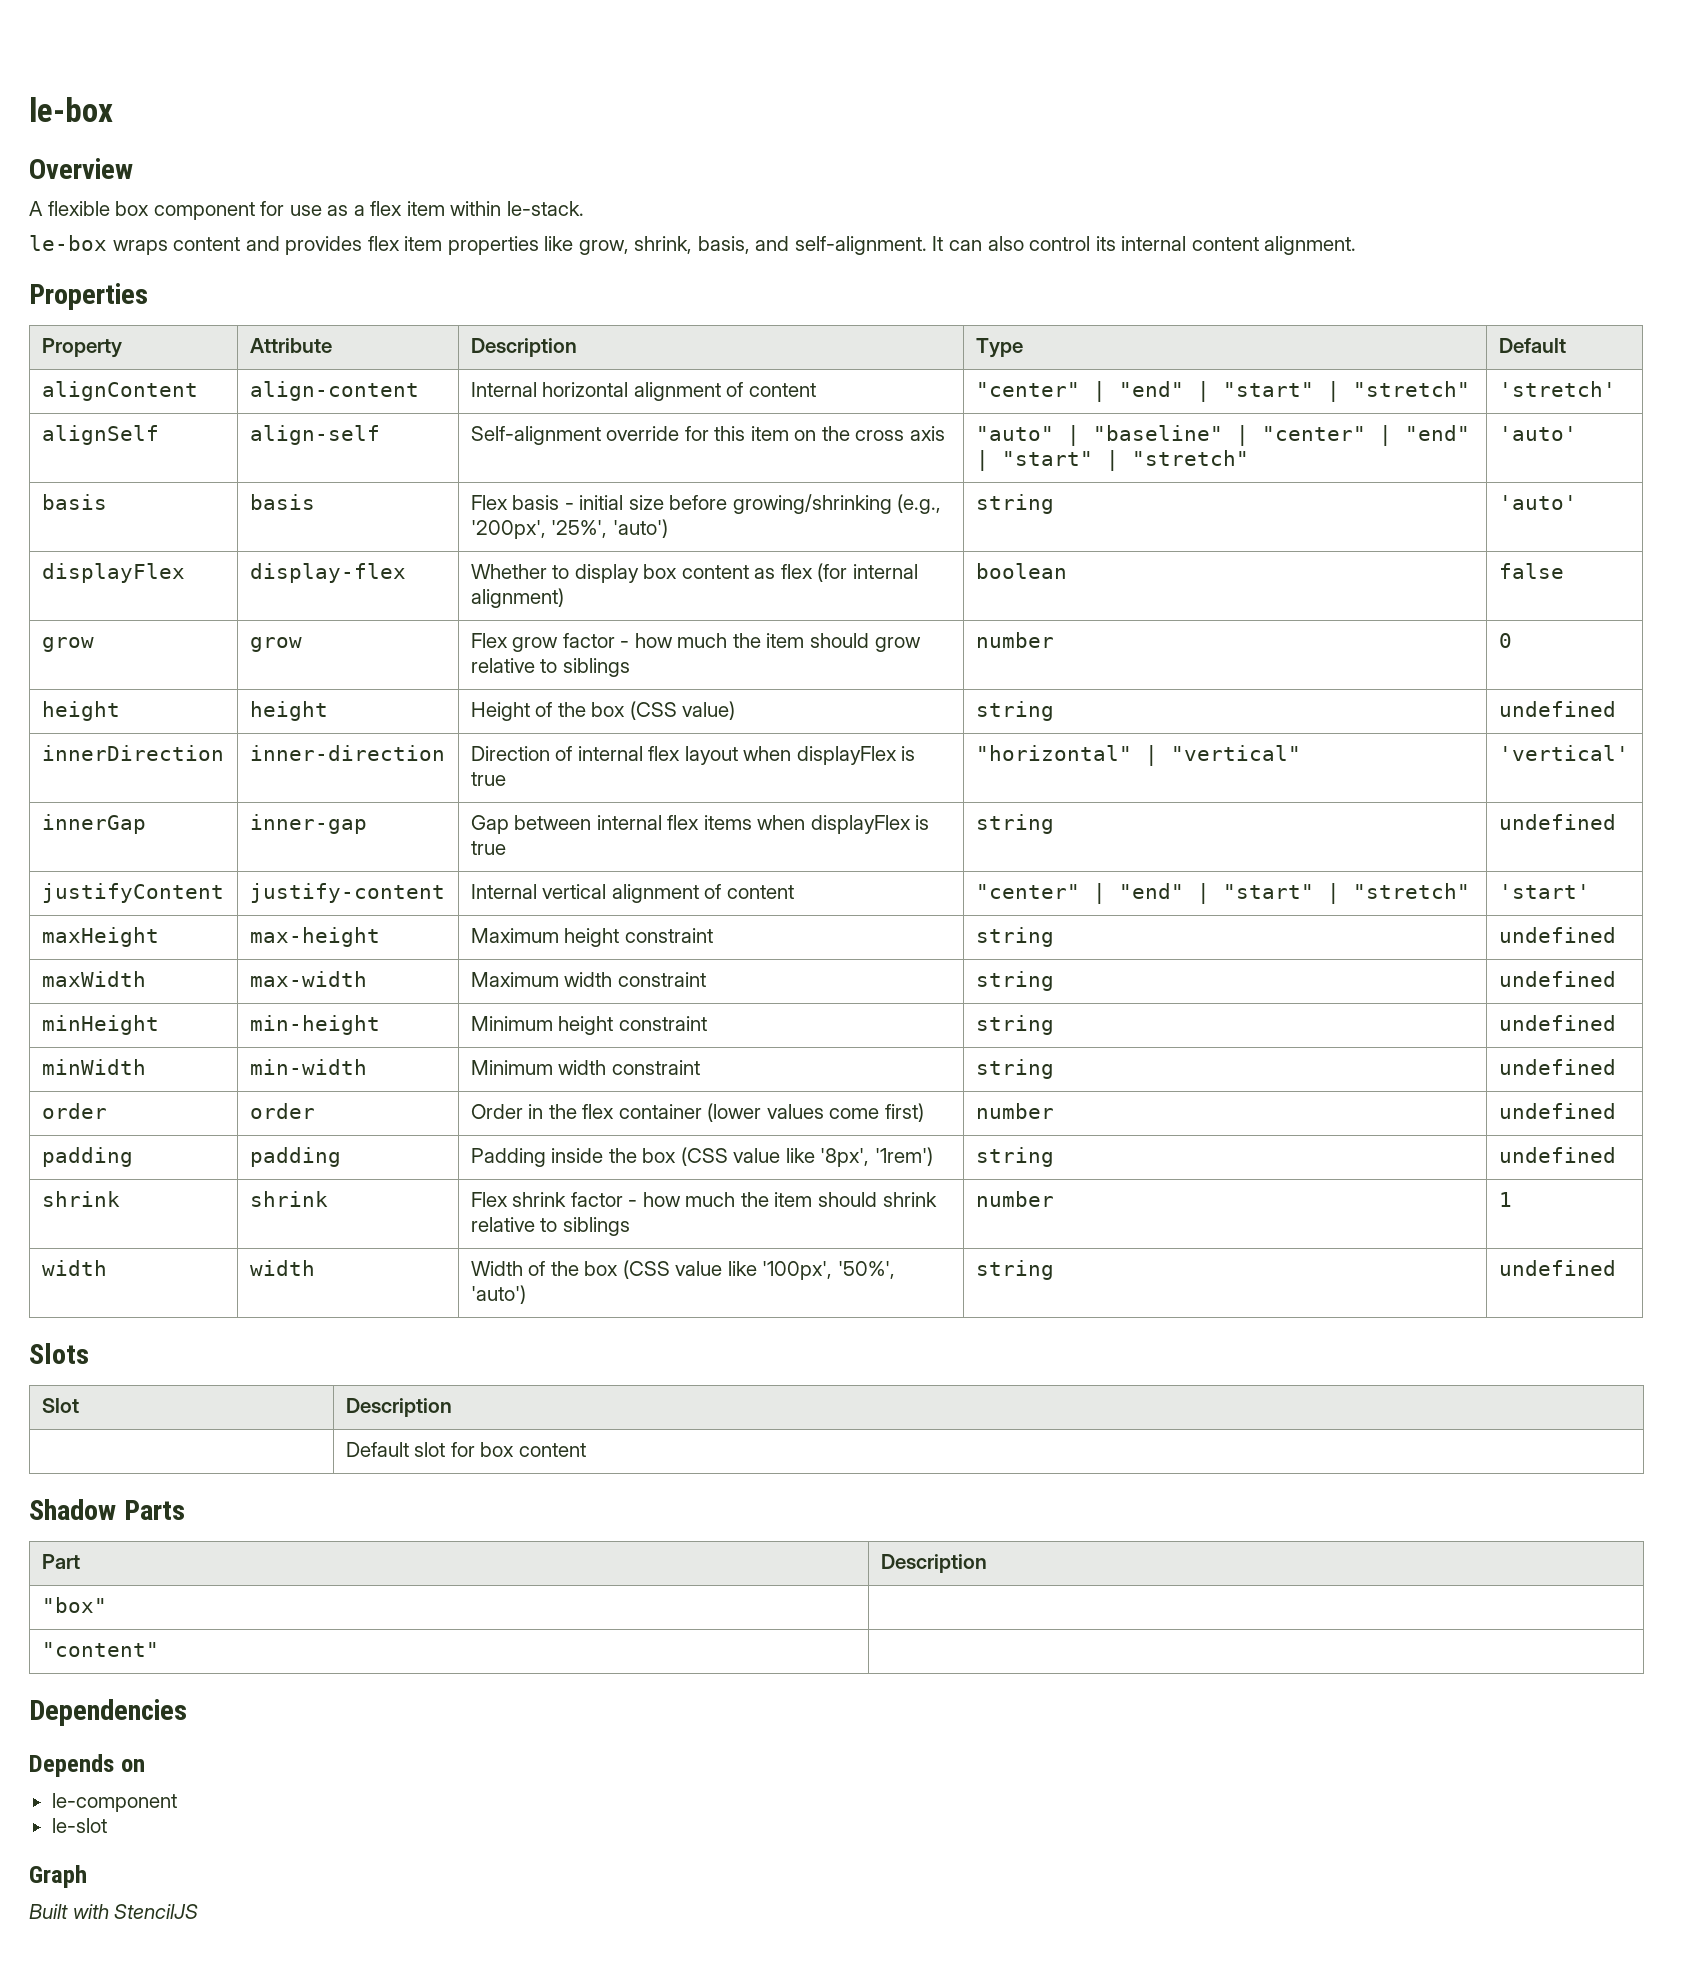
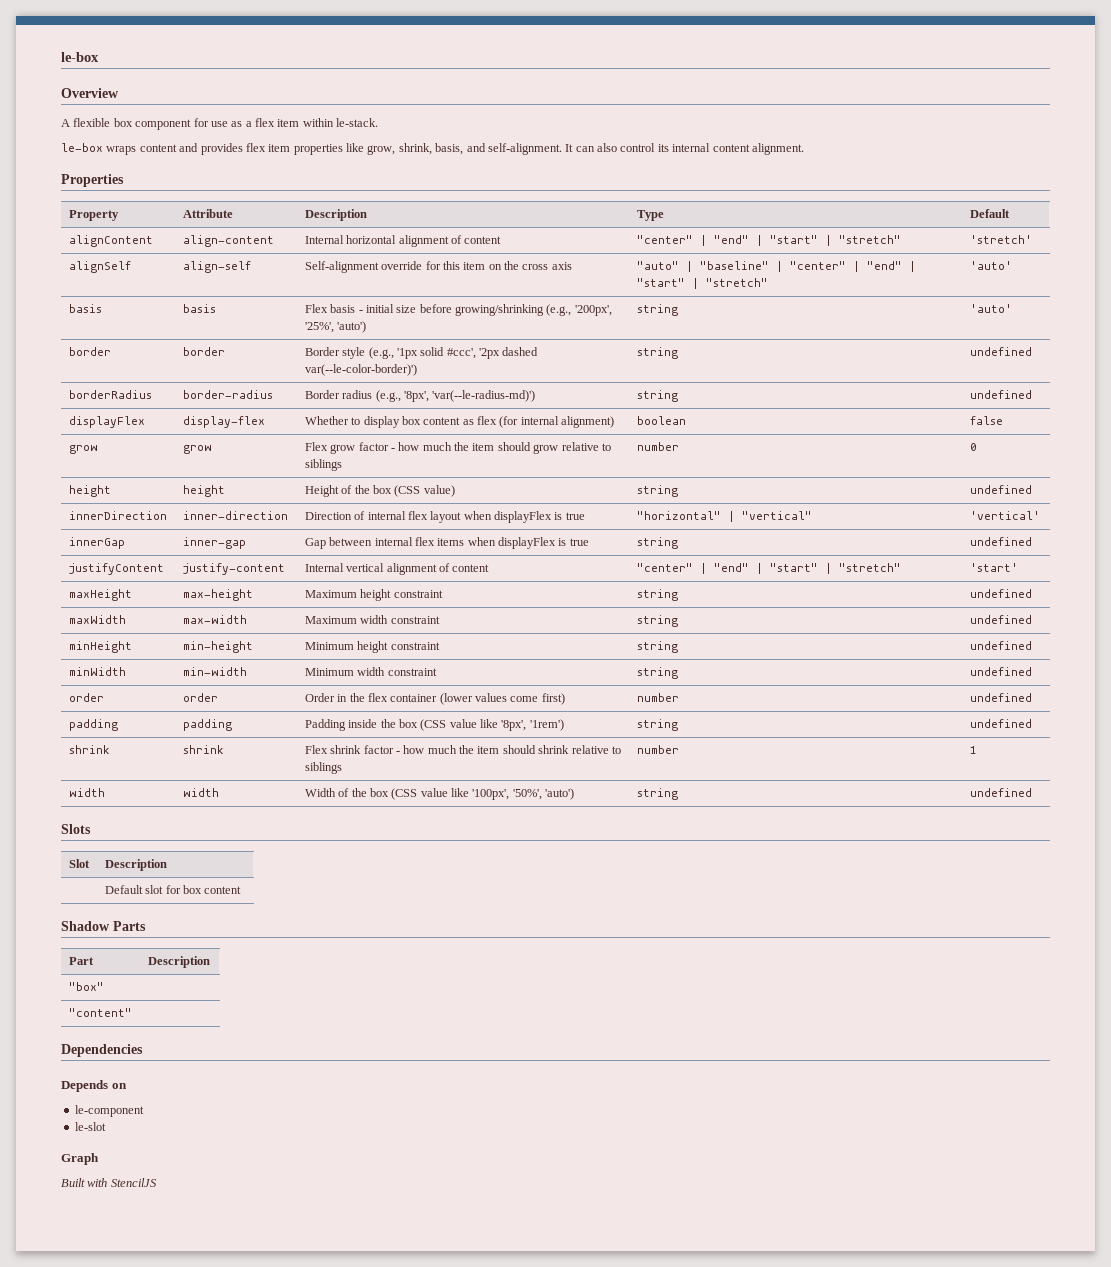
(1577, 502) none -> [68,347,111,356] [182,347,225,356] [304,347,539,359] [304,364,417,376] [636,347,678,359] [969,347,1032,356] [68,390,152,399] [182,390,273,399] [304,390,536,402] [636,390,678,402] [969,390,1032,399] // border | border | Border style (e.g., '1px solid #ccc', '2px dashed var(--le-color-border)') | string | undefined // borderRadius | border-radius | Border radius (e.g., '8px', 'var(--le-radius-md)') | string | undefined

